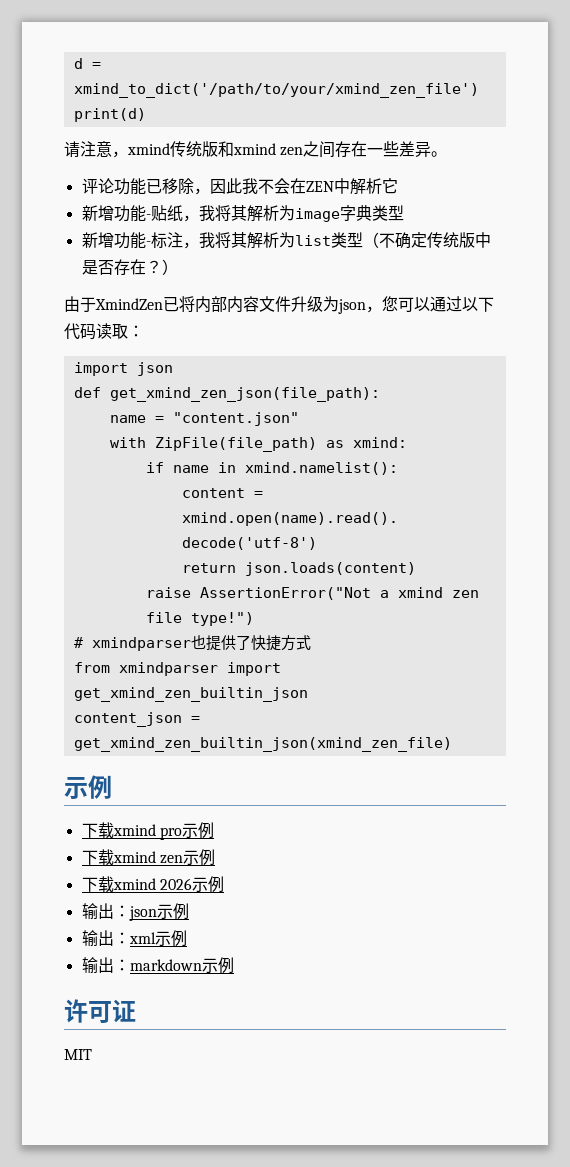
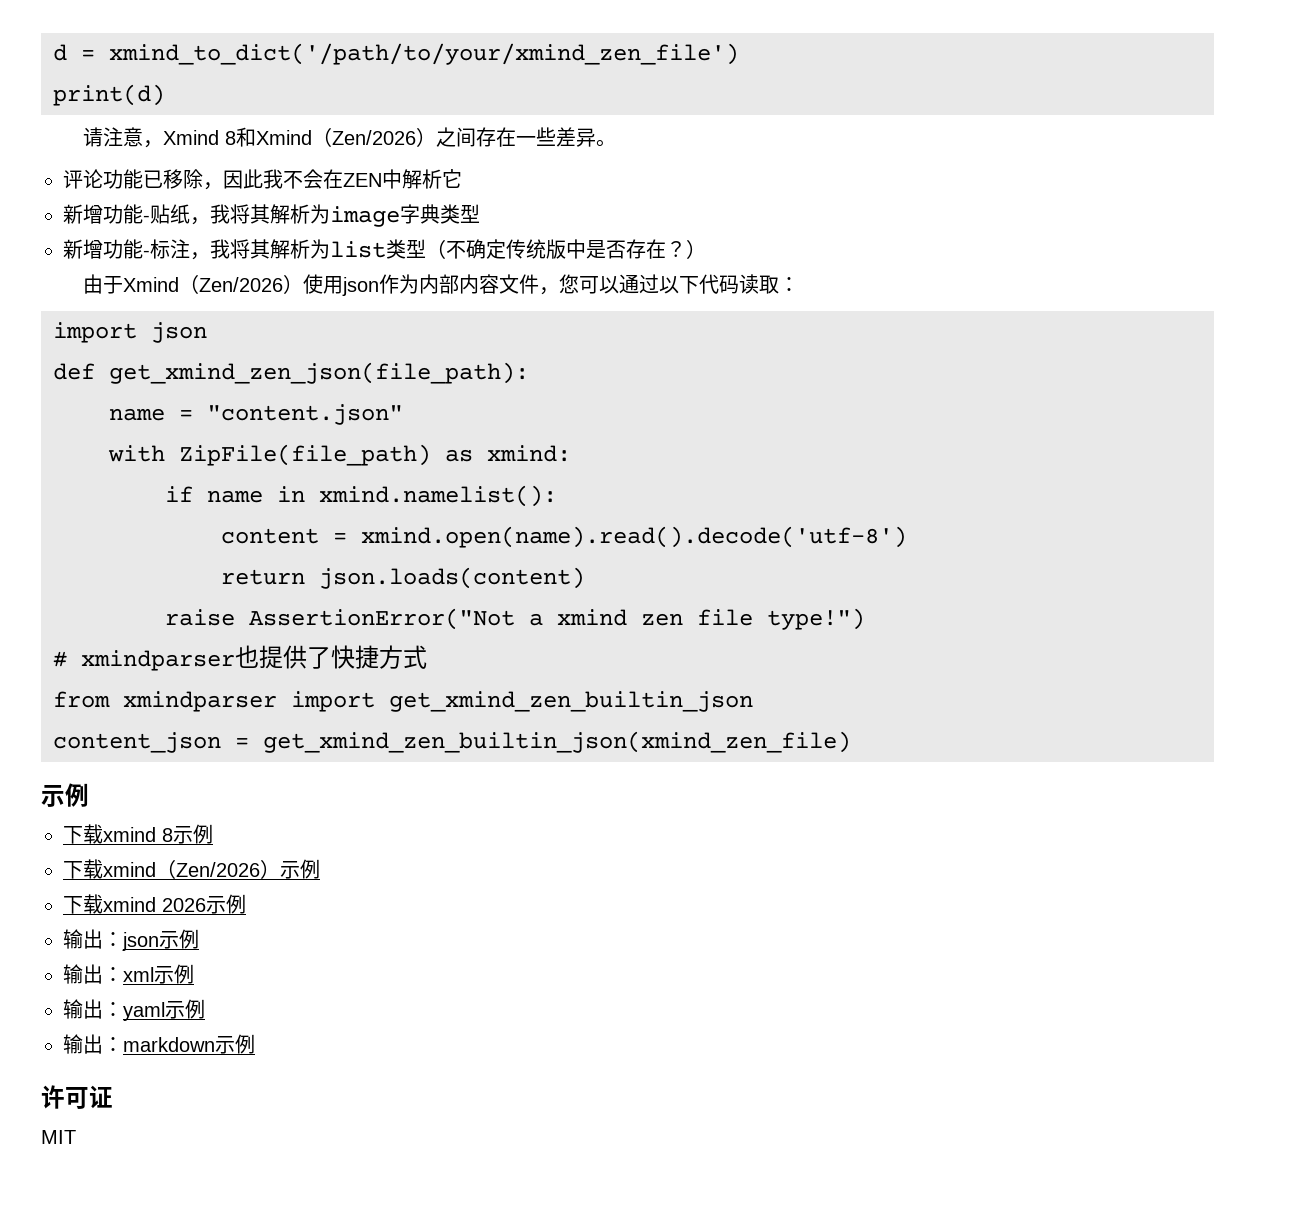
[127,141,304,157] xmind传统版和xmind zen -> [163,127,437,147] Xmind 8和Xmind（Zen/2026）
[95,296,195,312] XmindZen已将 -> [123,274,420,296] Xmind（Zen/2026）使用json作为
[291,296,366,314] 升级为json -> (540, 284) none
[159,822,214,840] [81,849,183,866] pro示例 // 下载xmind zen -> [162,824,213,844] [63,859,280,879] 8示例 // 下载xmind（Zen/2026）
(187, 938) none -> [63,999,205,1021] // 输出：yaml示例

